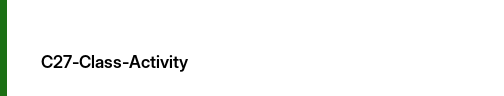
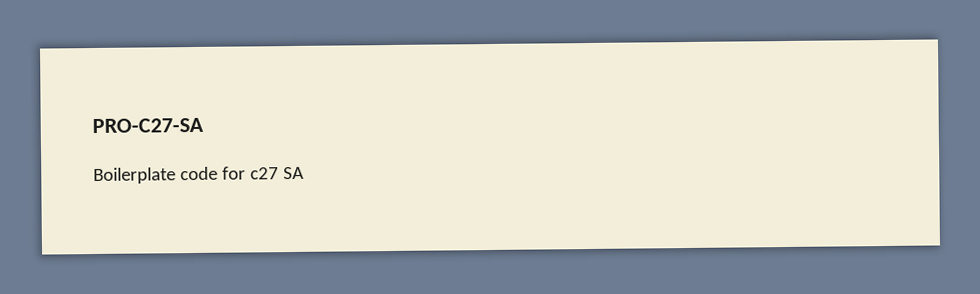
[41,55,189,72] C27-Class-Activity -> [92,117,204,134] [93,166,304,185] PRO-C27-SA // Boilerplate code for c27 SA

